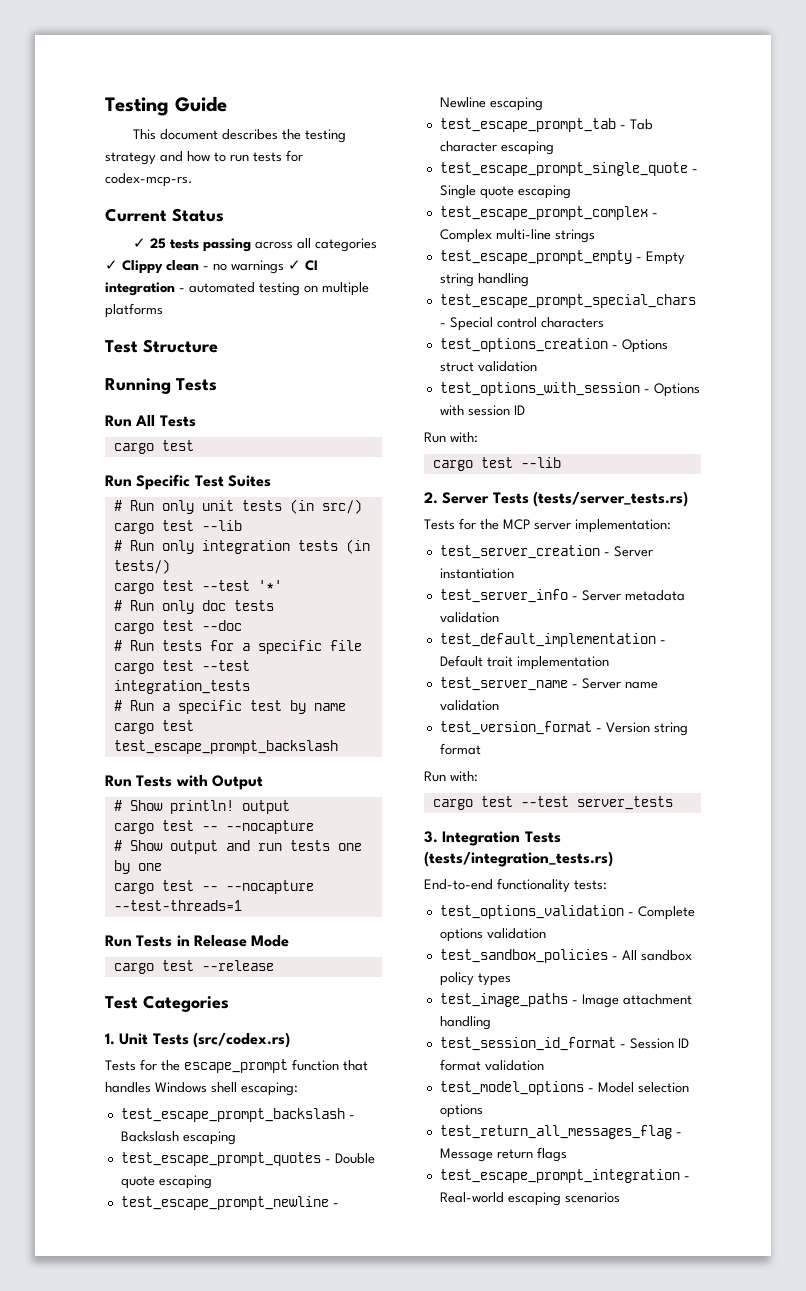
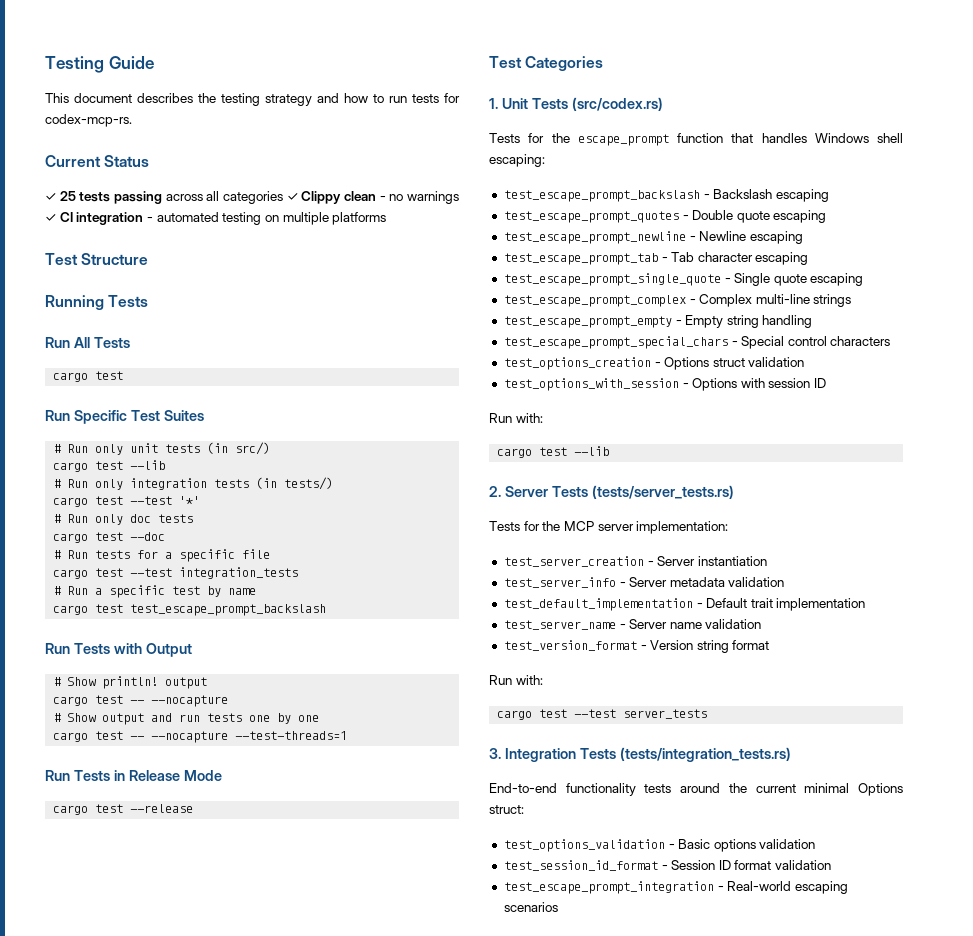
[574,880,607,890] tests: -> [644,783,903,796] [489,805,524,814] tests around the current minimal Options struct:
[637,906,695,920] Complete -> [678,839,711,849] Basic
[439,949,692,963] [439,972,511,986] [439,993,692,1008] [439,1016,491,1030] // test_sandbox_policies - All sandbox policy types // test_image_paths - Image attachment handling -> (816, 844) none
[439,1081,689,1095] [439,1104,483,1118] [439,1125,682,1139] [439,1147,567,1162] // test_model_options - Model selection options // test_return_all_messages_flag - Message return flags -> (832, 865) none

